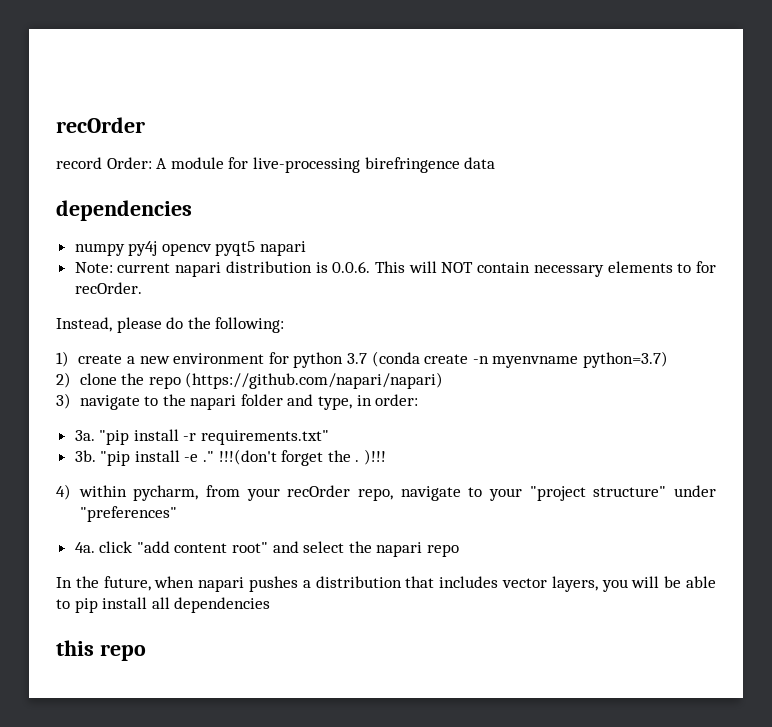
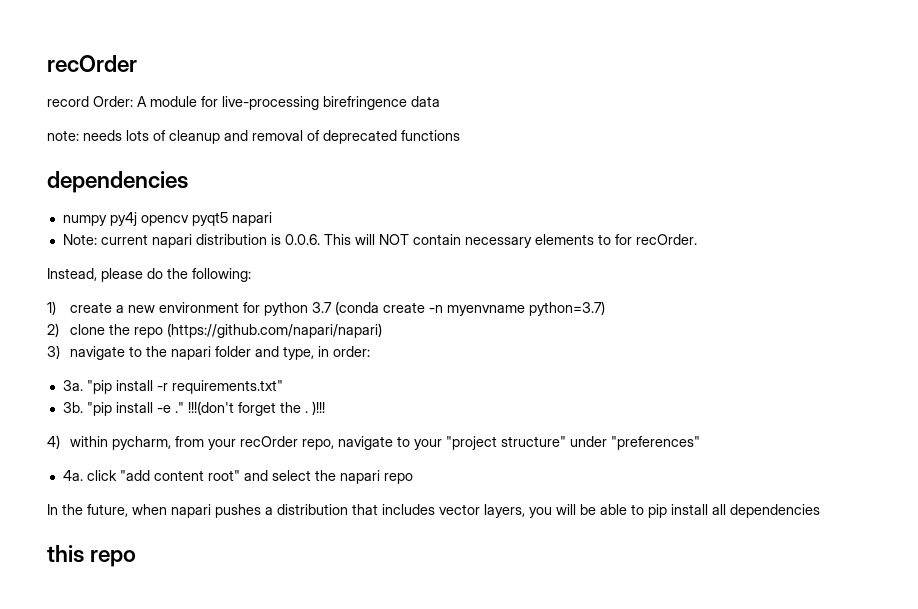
(496, 163) none -> [47,130,460,144] // note: needs lots of cleanup and removal of deprecated functions

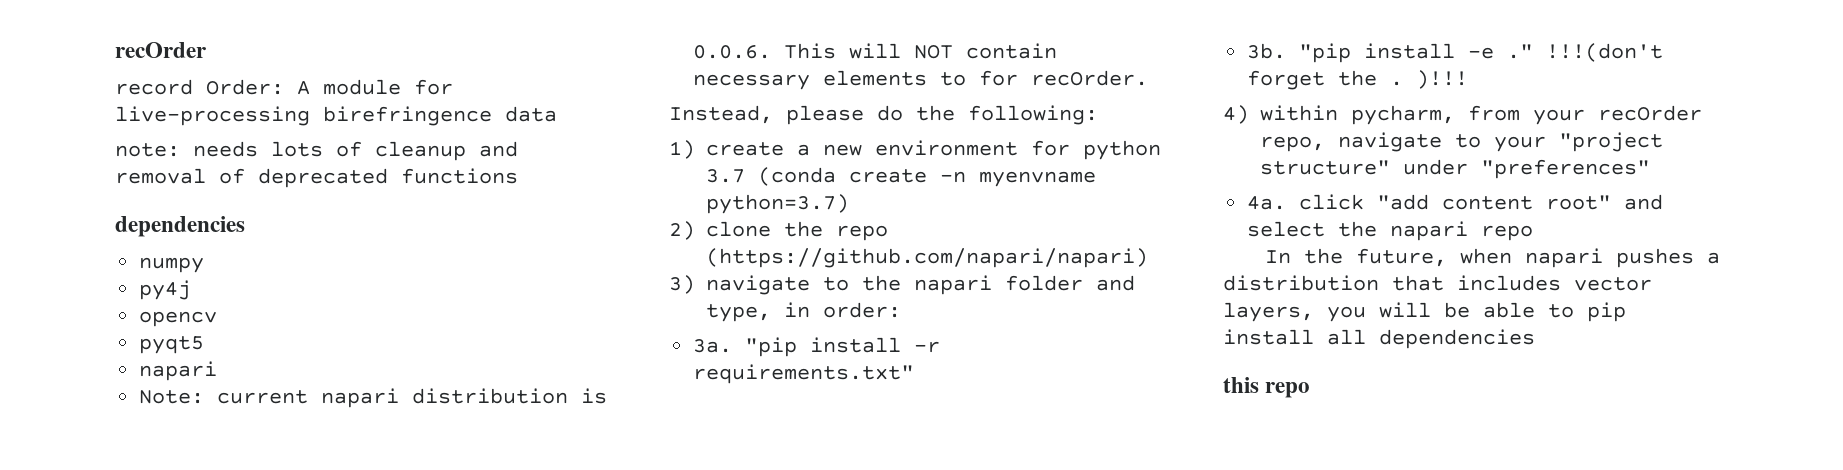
(107, 220) none -> (205, 265) //
(137, 219) none -> (192, 290) //
(189, 220) none -> (218, 319) //
(228, 219) none -> (205, 345) //

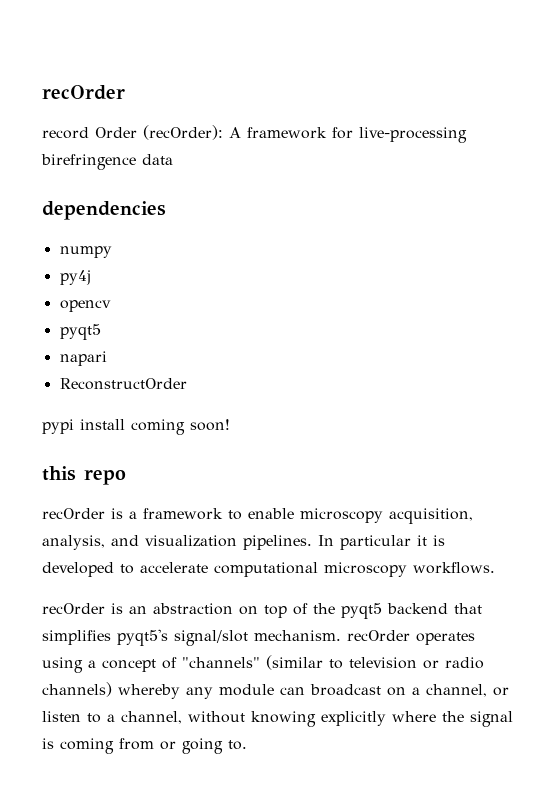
[206,79,401,95] Order: A module -> [95,125,327,140] Order (recOrder): A framework
[115,141,518,161] [115,168,518,188] // note: needs lots of cleanup and removal of deprecated functions -> (173, 159) none
[139,388,608,408] [693,43,1058,59] [693,70,1149,90] [669,105,1098,125] [669,140,1161,160] [706,167,1096,187] [706,194,849,214] [669,221,888,241] [706,248,1148,268] [669,275,1135,295] [706,302,901,322] [693,337,941,357] [693,364,915,384] [1247,43,1664,63] [1247,70,1469,90] [1223,105,1702,125] [1260,132,1663,152] [1260,159,1650,179] [1247,194,1664,210] [1247,221,1534,241] [1265,248,1721,268] [1223,275,1652,291] [1223,302,1626,322] [1223,329,1535,349] [1223,377,1311,398] Note: current napari distribution is 0.0.6. This will NOT contain necessary elements to for recOrder. // Instead, please do the following: // 1) create a new environment for python 3.7 (conda create -n myenvname python=3.7) // 2) clone the repo (https://github.com/napari/napari) // 3) navigate to the napari folder and type, in order: // 3a. "pip install -r requirements.txt" // 3b. "pip install -e ." !!!(don't forget the . )!!! // 4) within pycharm, from your recOrder repo, navigate to your "project structure" under "preferences" // 4a. click "add content root" and select the napari repo // In the future, when napari pushes a distribution that includes vector layers, you will be able to pip install all dependencies // this repo -> [59,378,187,390] [42,419,230,435] [42,466,126,485] [42,508,473,524] [42,535,445,550] [42,562,495,577] [42,603,482,619] [42,629,475,646] [42,655,484,673] [42,682,509,699] [42,711,513,727] [42,738,247,754] ReconstructOrder // pypi install coming soon! // this repo // recOrder is a framework to enable microscopy acquisition, analysis, and visualization pipelines. In particular it is developed to accelerate computational microscopy workflows. // recOrder is an abstraction on top of the pyqt5 backend that simplifies pyqt5's signal/slot mechanism. recOrder operates using a concept of "channels" (similar to television or radio channels) whereby any module can broadcast on a channel, or listen to a channel, without knowing explicitly where the signal is coming from or going to.

